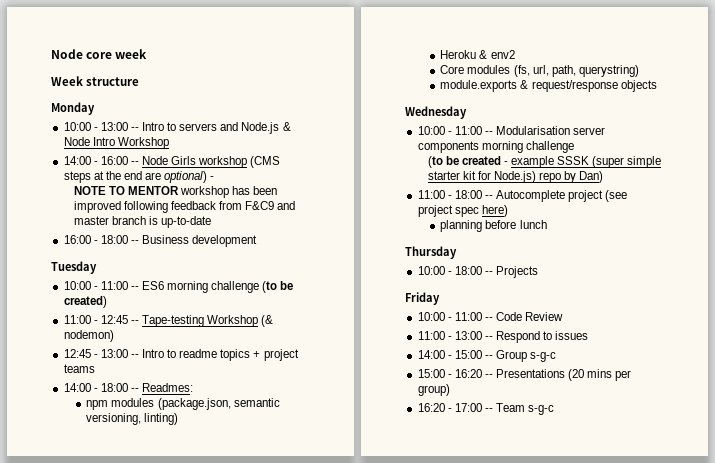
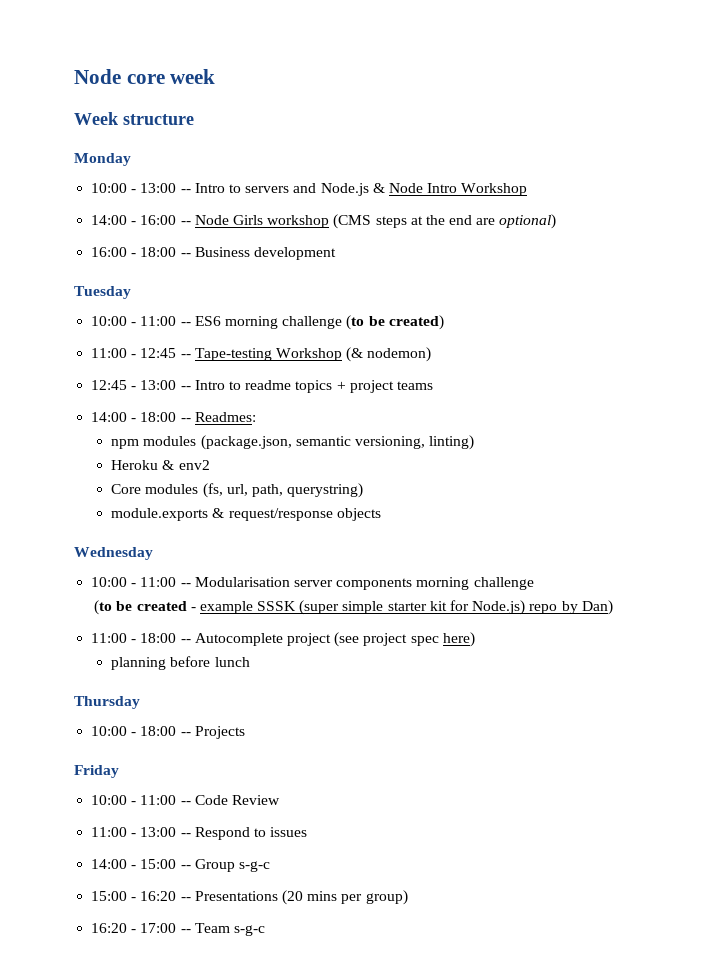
[210,176,215,180] [73,186,278,198] [73,201,296,213] [73,216,211,228] - // NOTE TO MENTOR workshop has been improved following feedback from F&C9 and master branch is up-to-date -> (557, 221) none

